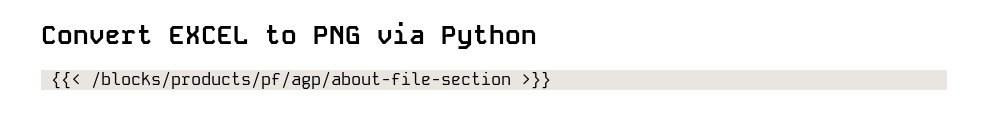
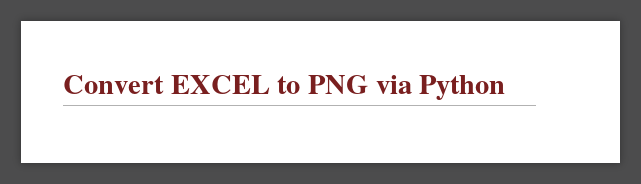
[50,71,551,89] // {{< /blocks/products/pf/agp/about-file-section >}} -> (506, 87) none

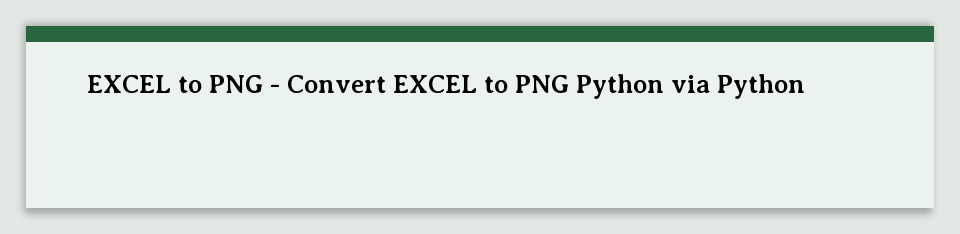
(63, 84) none -> [87,75,281,93] EXCEL to PNG -
(369, 84) none -> [576,74,665,99] Python

